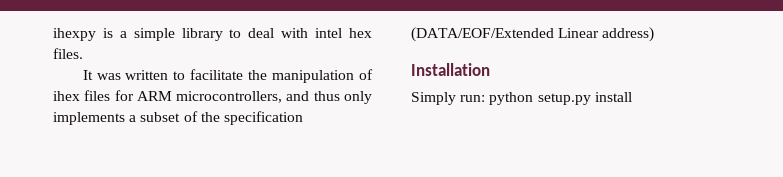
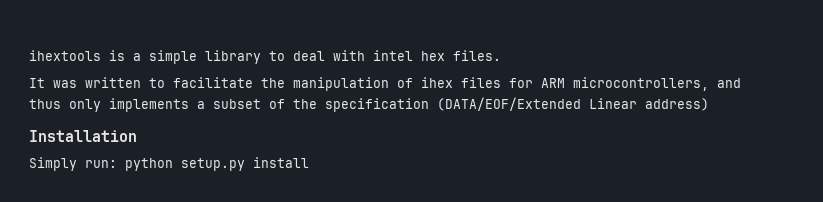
[53,28,96,41] ihexpy -> [29,50,101,61] ihextools

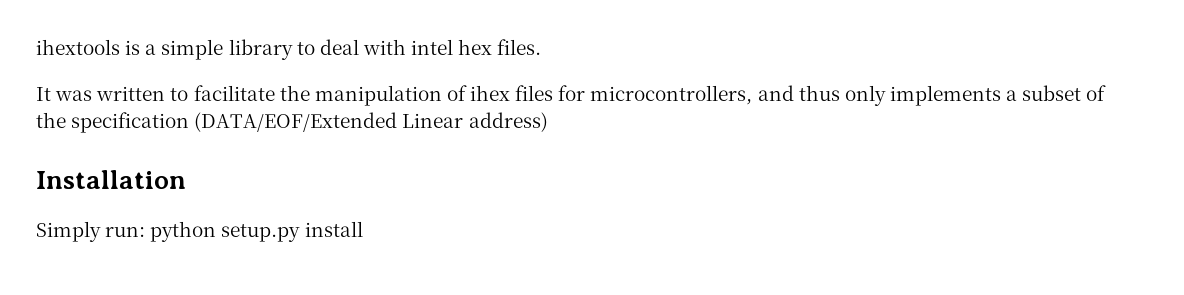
[541,78,565,88] ARM -> (586, 93) none

